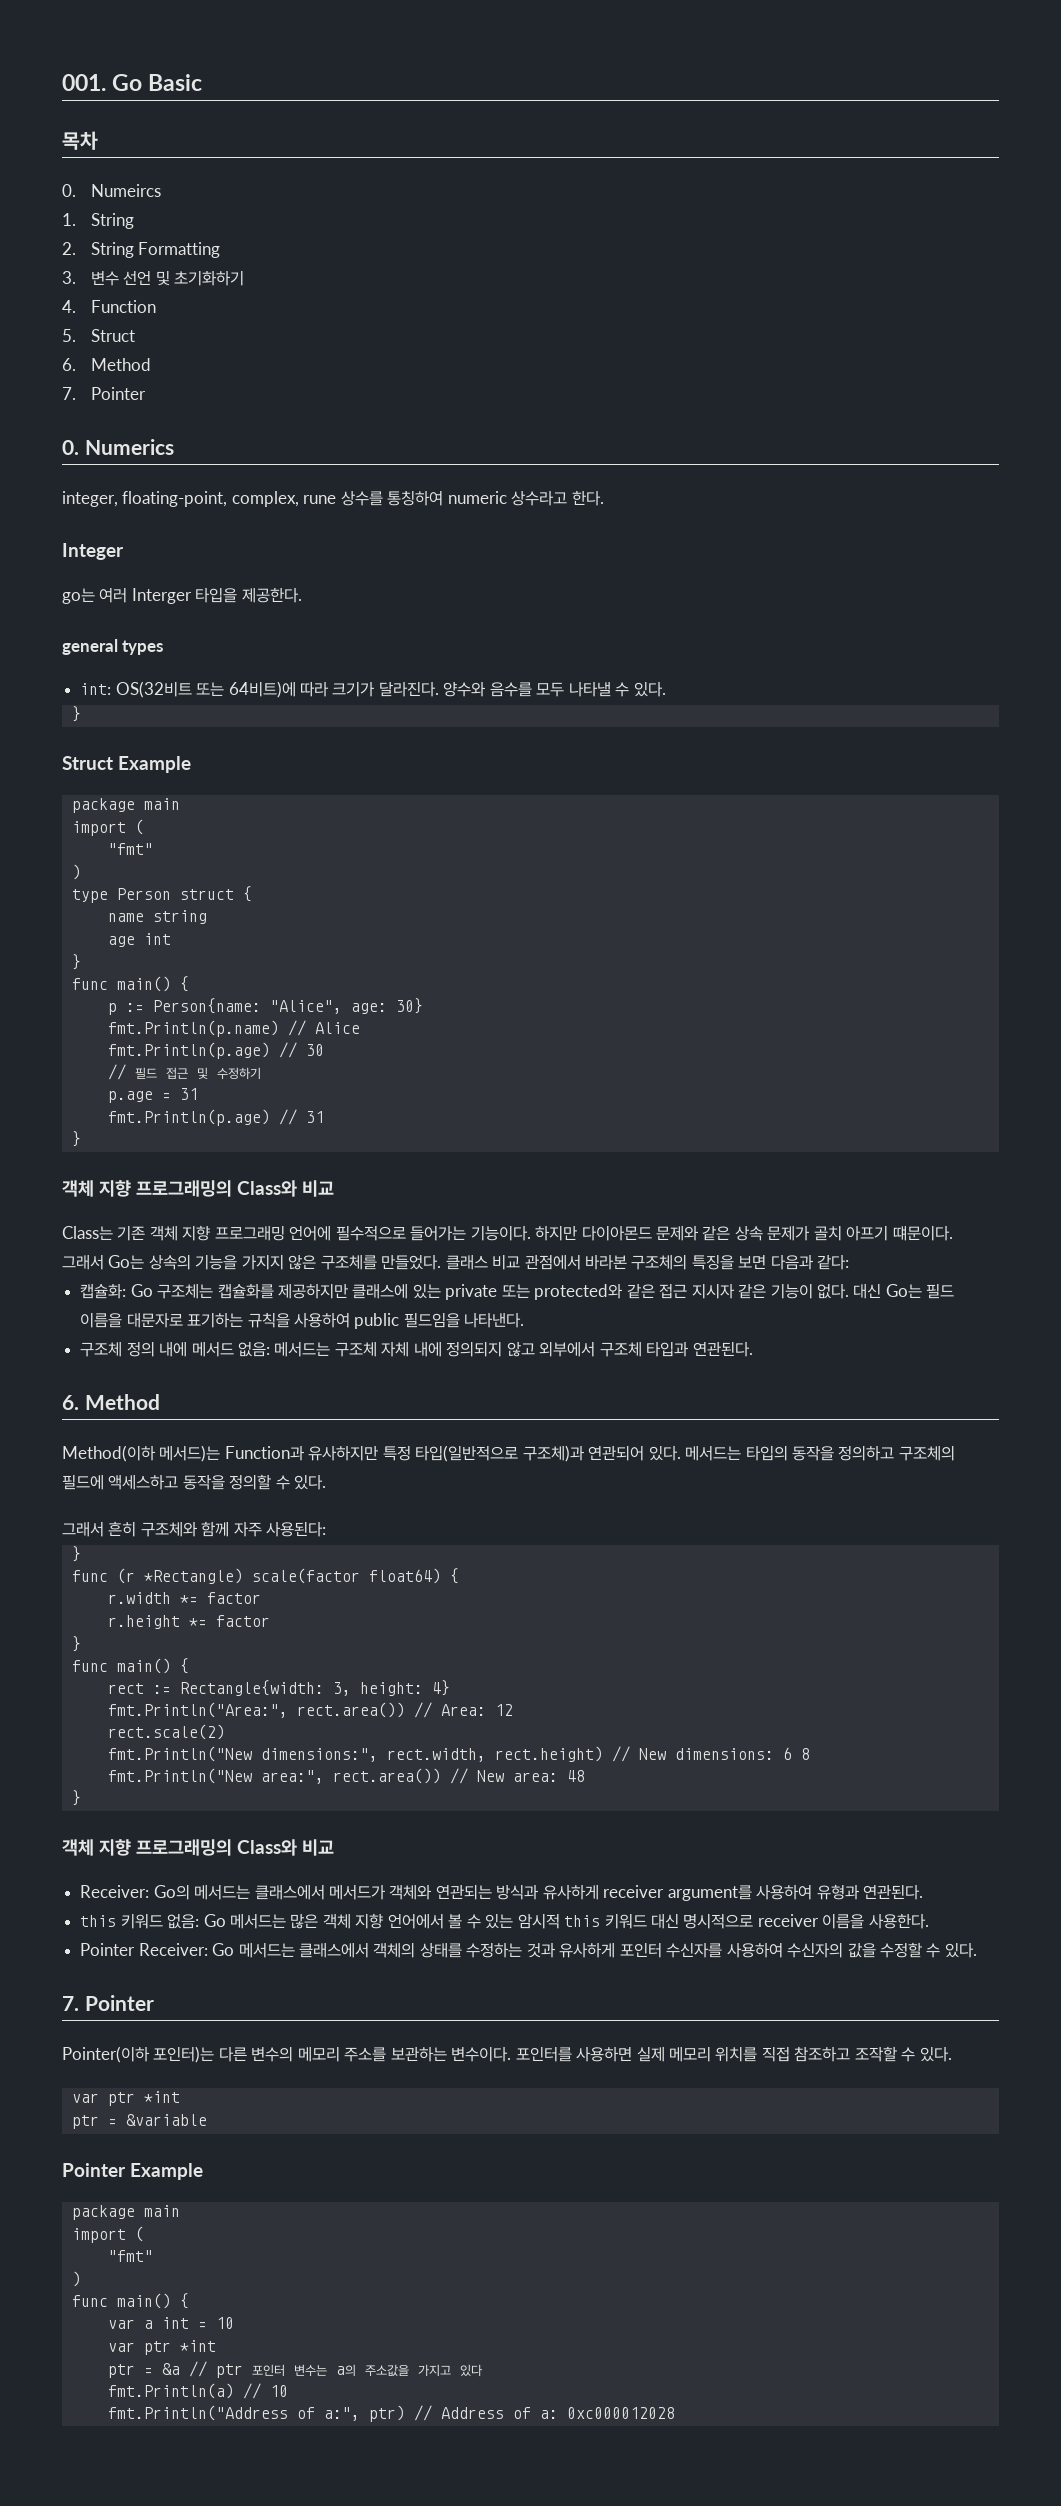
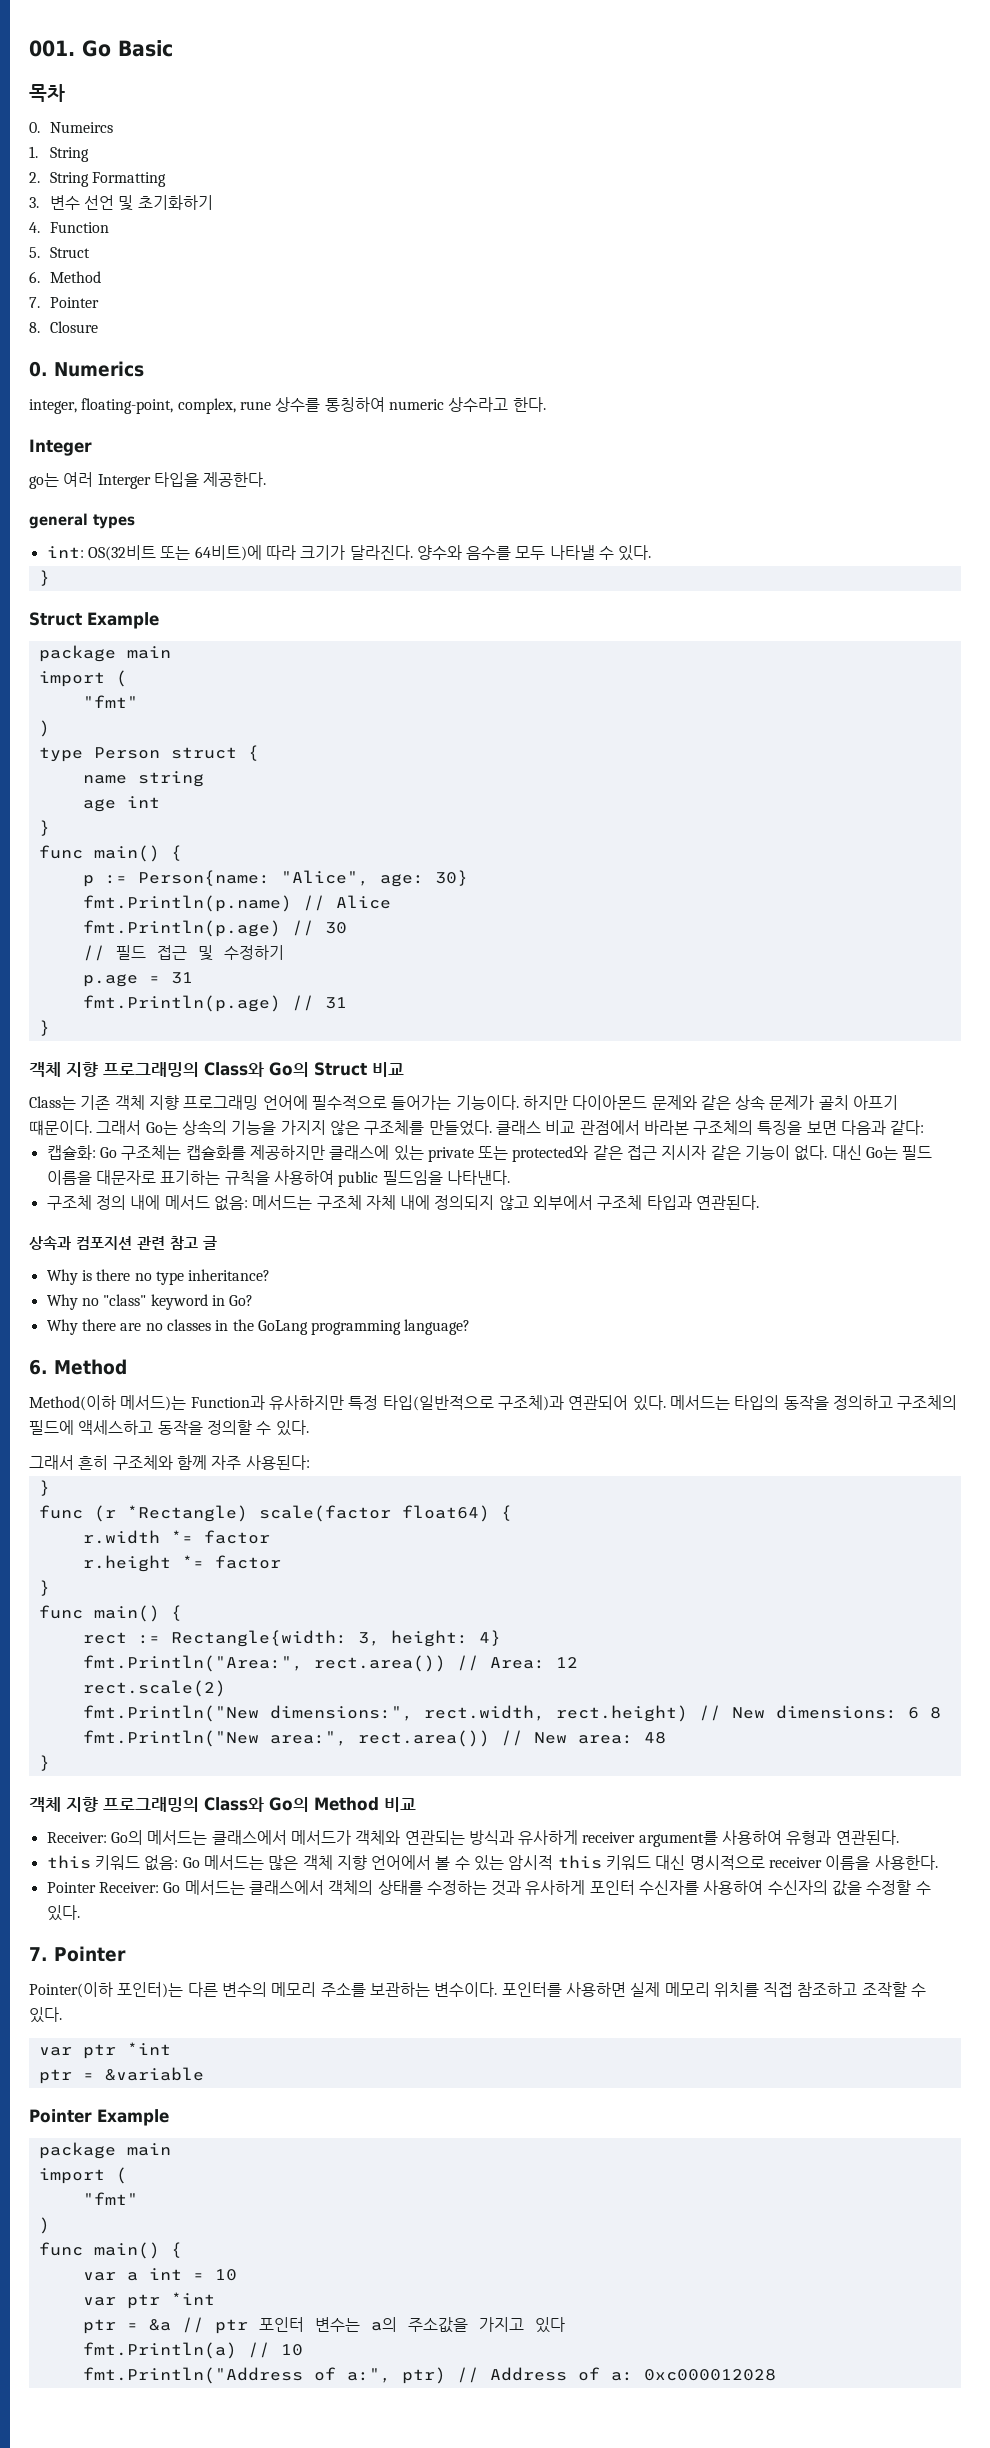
(146, 393) none -> [29,321,98,333] // 8. Closure
(297, 1188) none -> [269,1062,367,1077] Go의 Struct
(753, 1349) none -> [29,1236,217,1250] [46,1269,271,1285] [46,1294,254,1310] [46,1319,471,1335] // 상속과 컴포지션 관련 참고 글 // Why is there no type inheritance? // Why no "class" keyword in Go? // Why there are no classes in the GoLang programming language?
(297, 1847) none -> [269,1797,379,1812] Go의 Method

